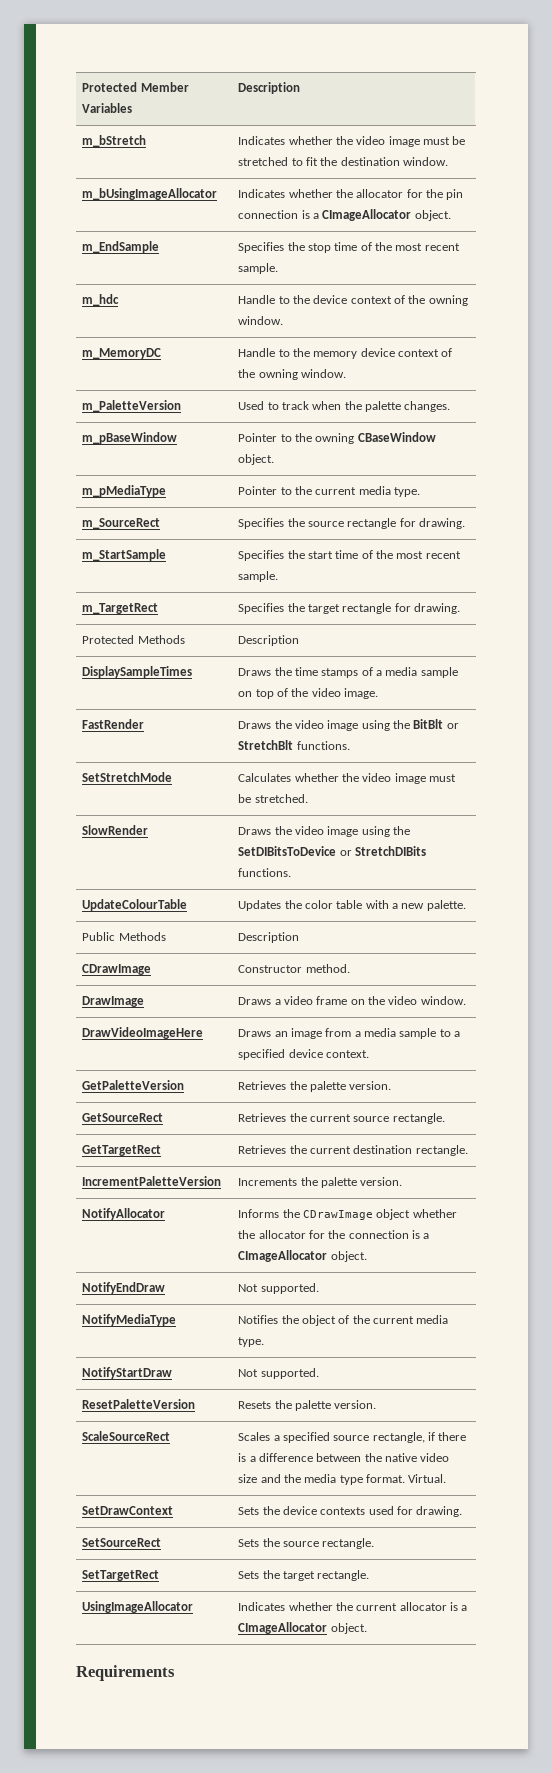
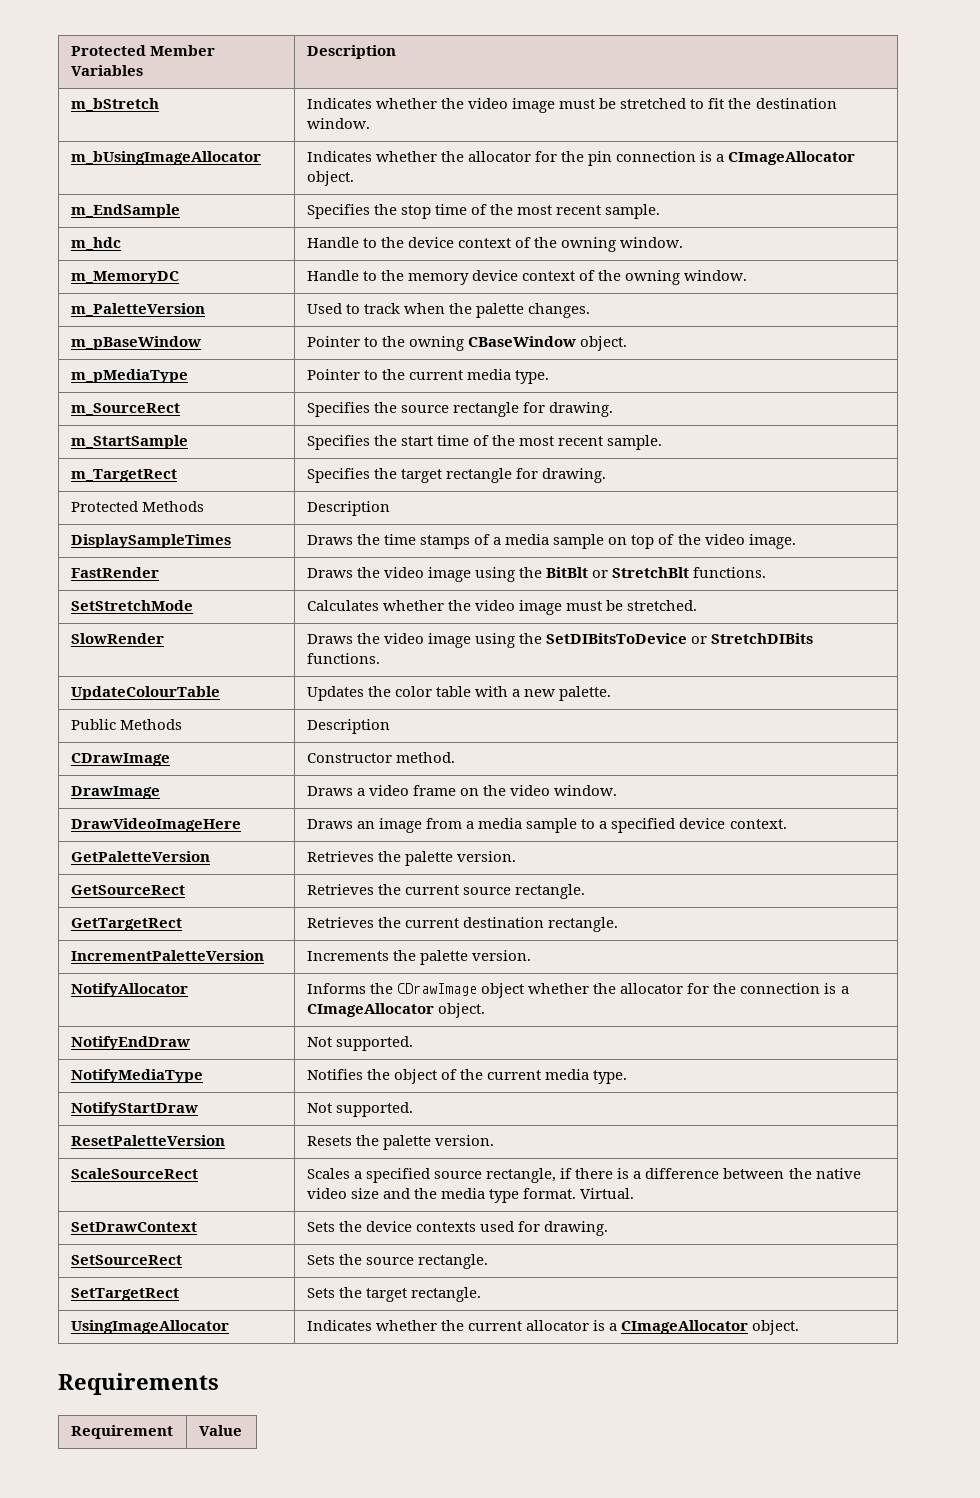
(175, 1673) none -> [70,1425,173,1439] [198,1425,242,1436] // Requirement | Value

